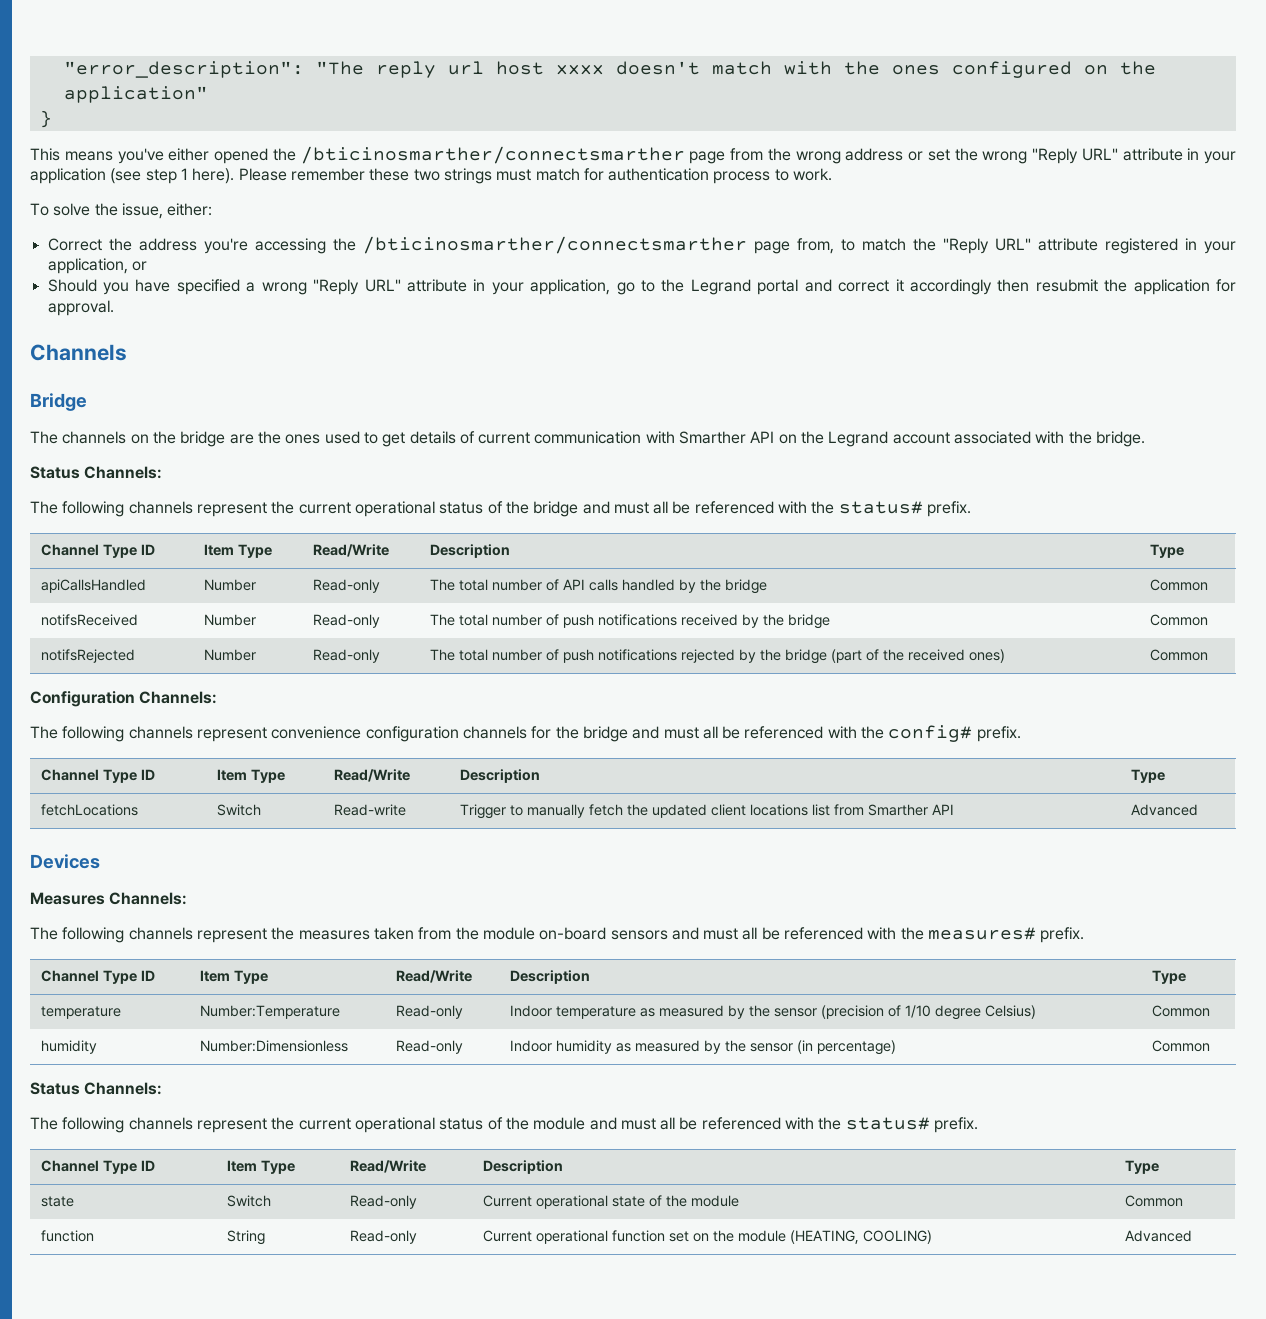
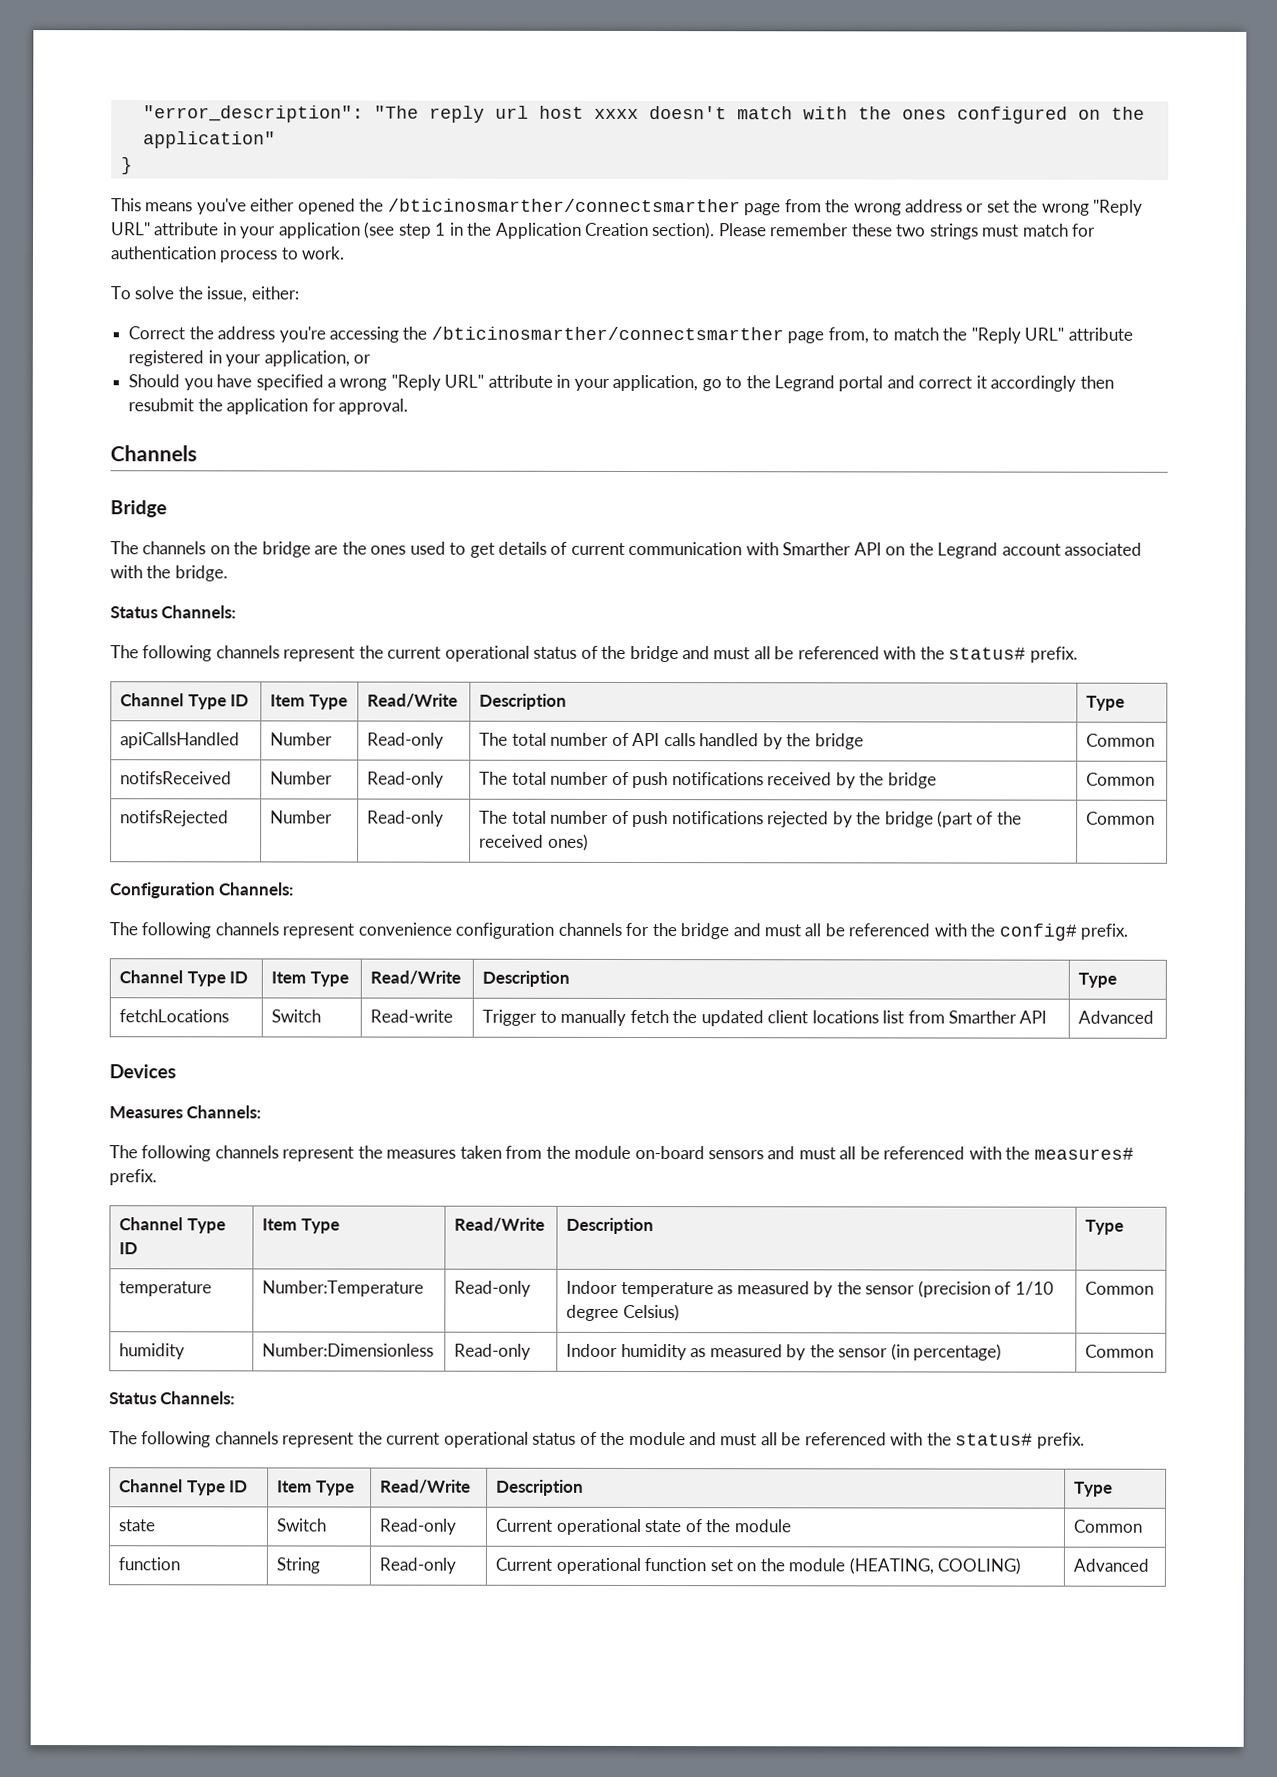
[192,168,235,184] here). -> [449,222,716,240] in the Application Creation section).

